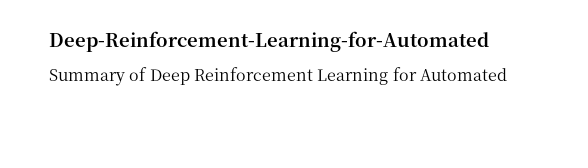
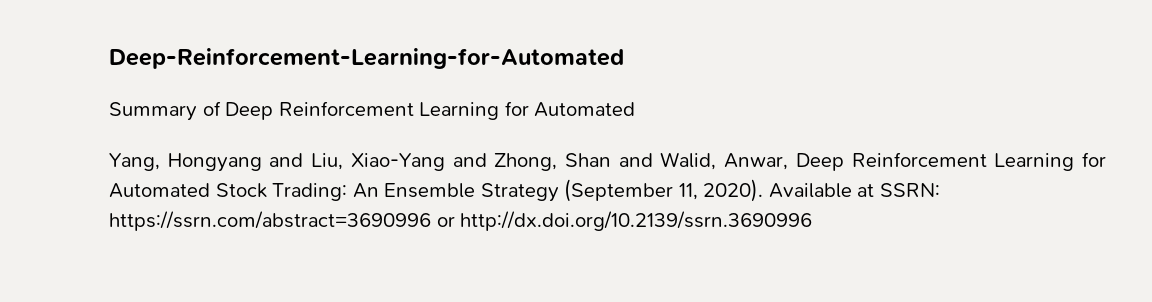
(507, 74) none -> [109,152,1106,172] [109,179,940,202] [109,211,813,231] // Yang, Hongyang and Liu, Xiao-Yang and Zhong, Shan and Walid, Anwar, Deep Reinforcement Learning for Automated Stock Trading: An Ensemble Strategy (September 11, 2020). Available at SSRN: https://ssrn.com/abstract=3690996 or http://dx.doi.org/10.2139/ssrn.3690996

